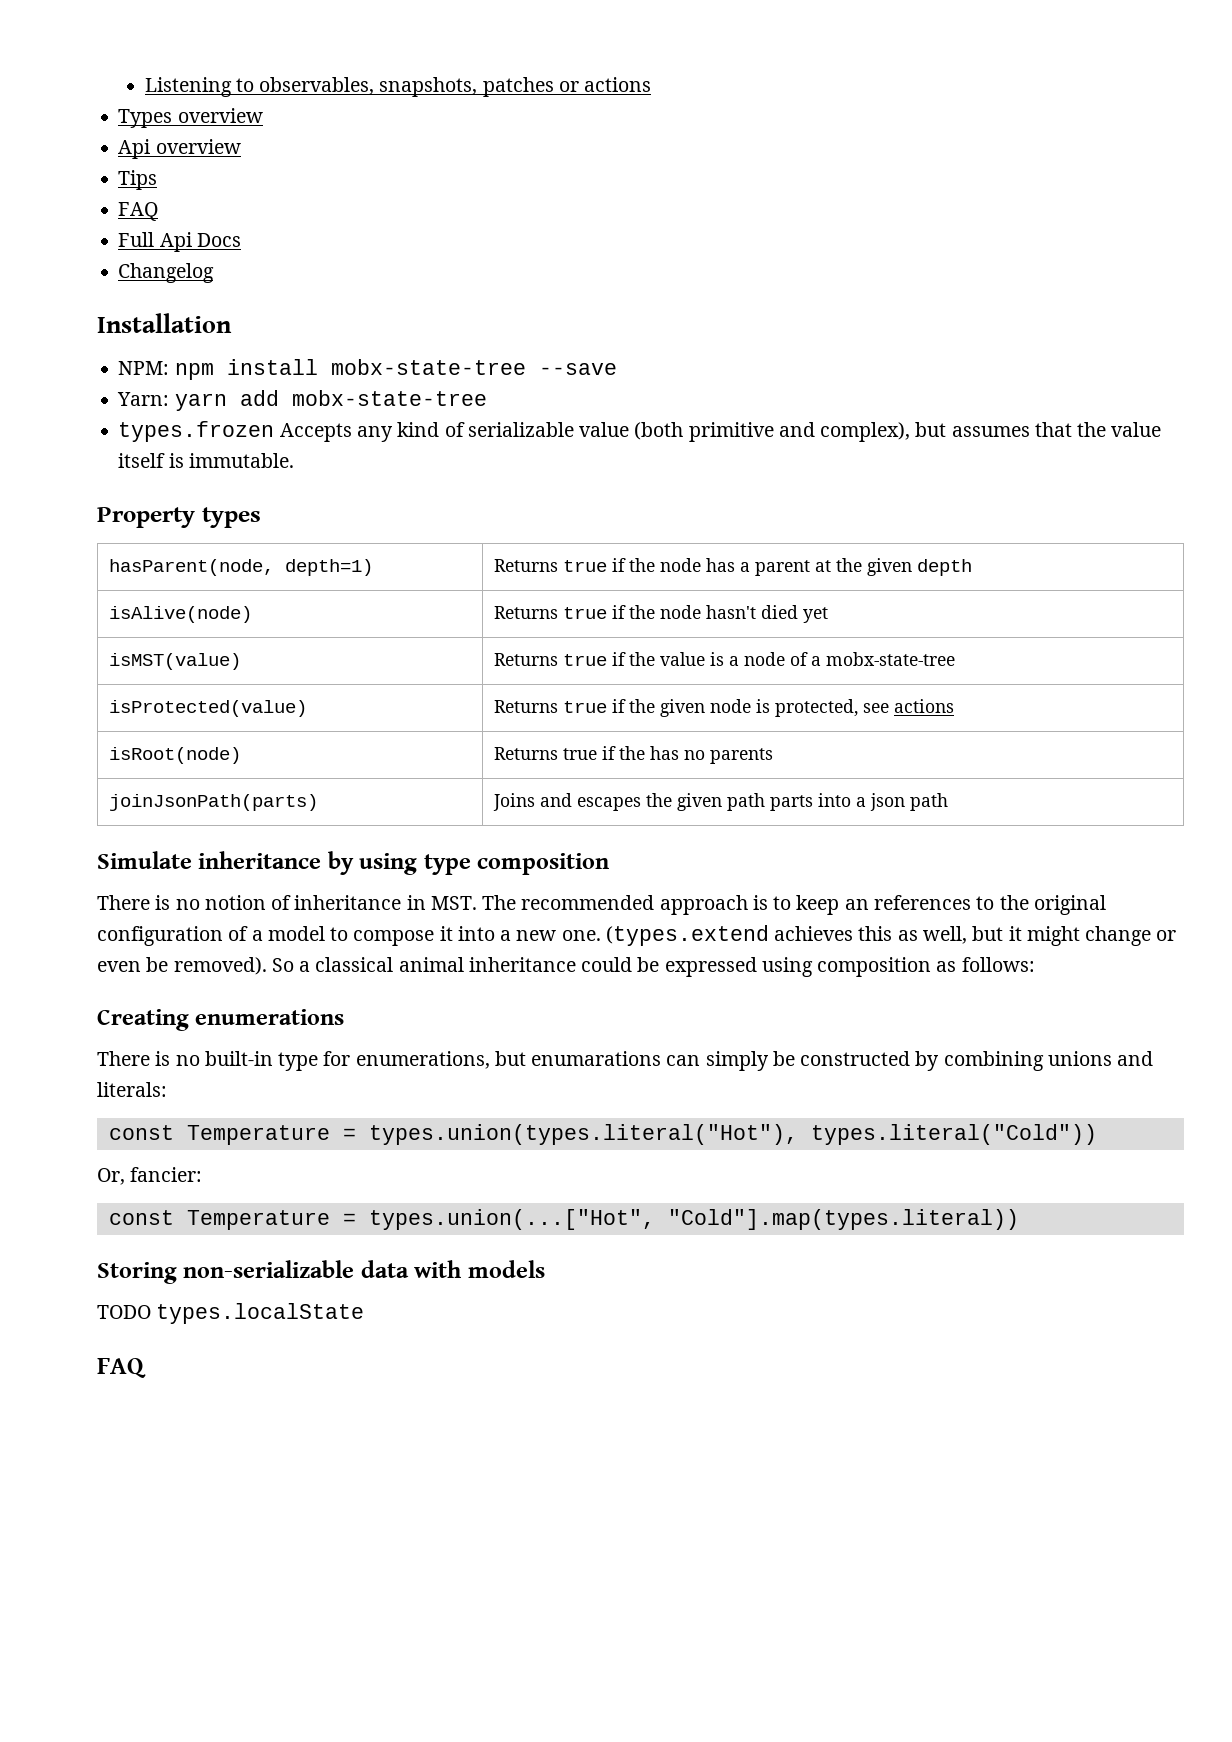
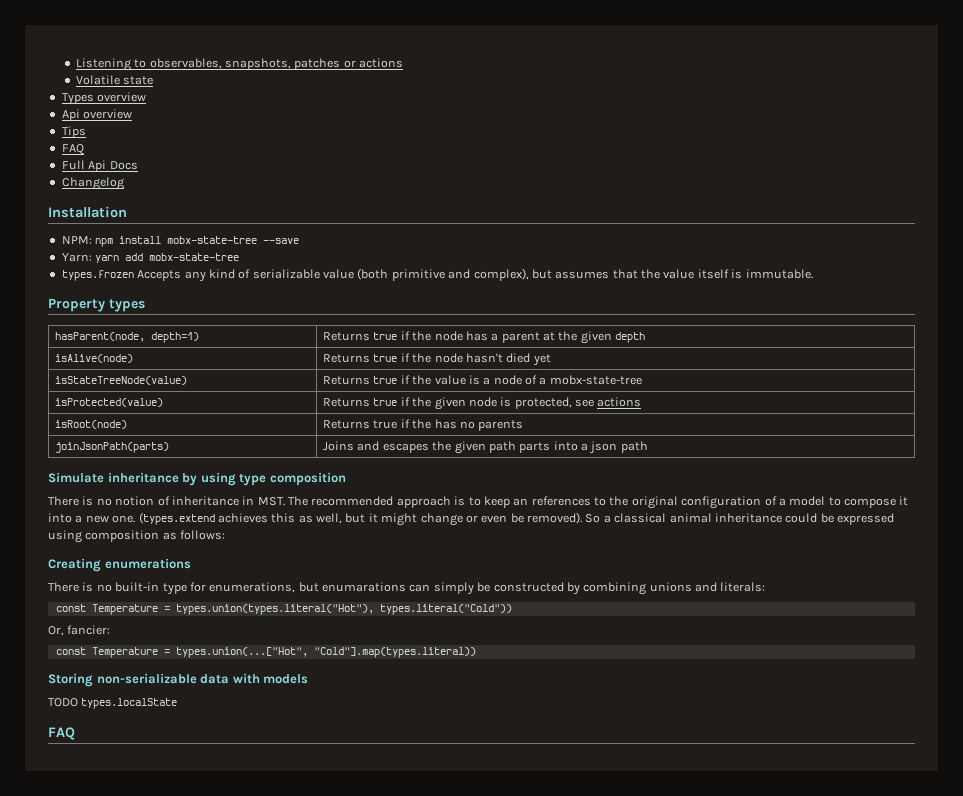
(652, 84) none -> [75,75,154,85] // Volatile state
[108,653,241,670] isMST(value) -> [55,376,188,385] isStateTreeNode(value)

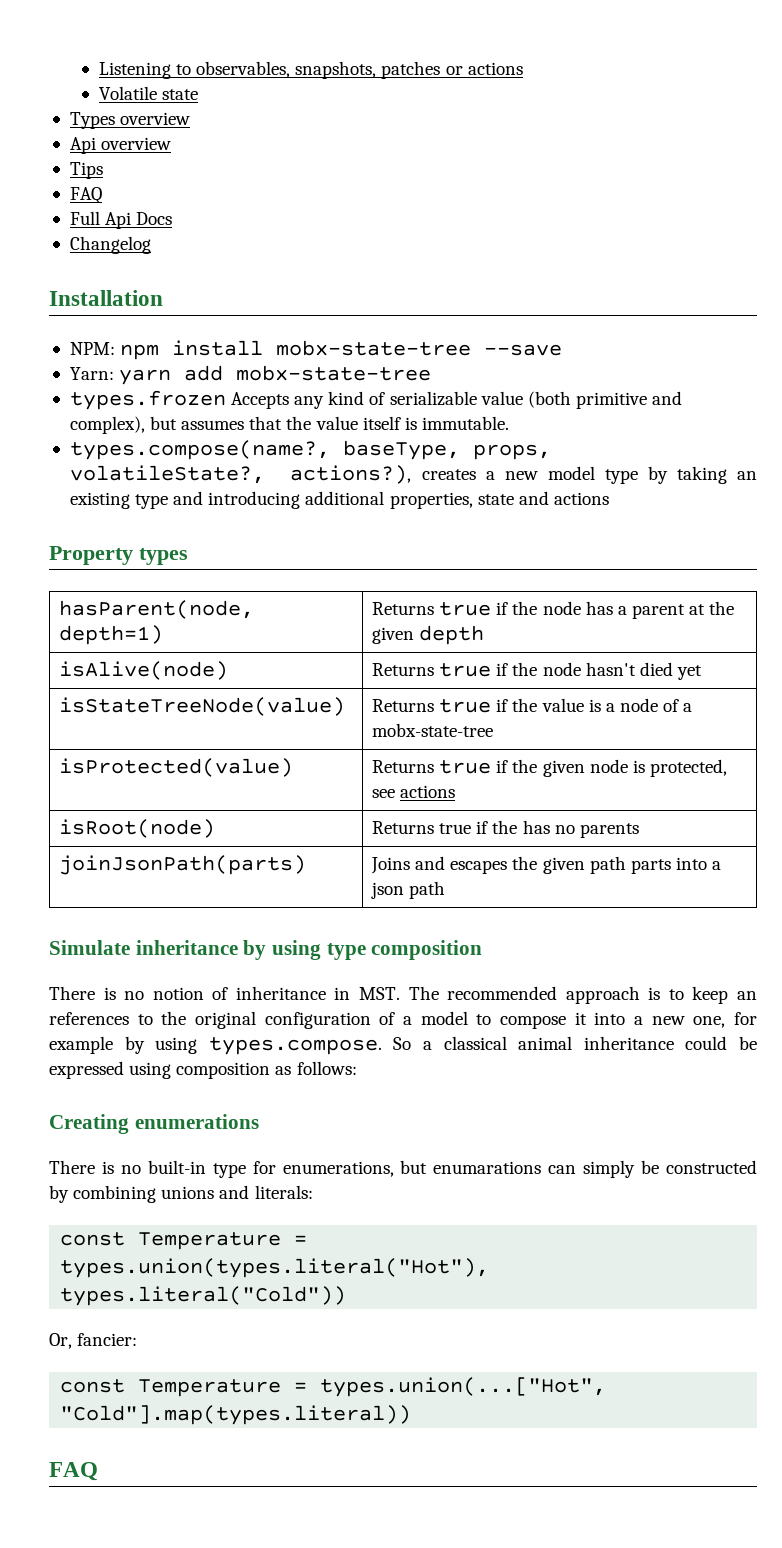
(813, 274) none -> [69,440,551,460] [69,465,757,484] [69,491,609,509] // types.compose(name?, baseType, props, volatileState?, actions?), creates a new model type by taking an existing type and introducing additional properties, state and actions
[112,512,582,526] one. (types.extend achieves this as well, but it might change or even be removed). -> [693,1012,757,1028] [49,1036,382,1055] one, for example by using types.compose.
[48,673,309,687] [48,698,178,709] // Storing non-serializable data with models // TODO types.localState -> (412, 1415) none

